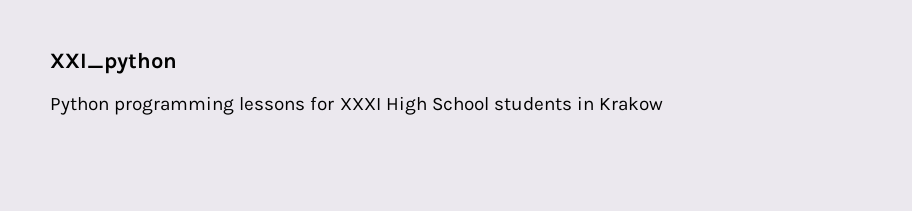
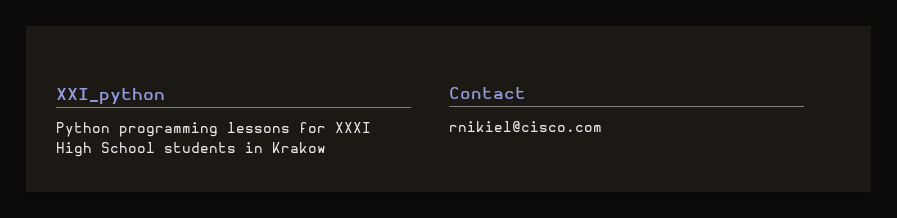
(664, 104) none -> [449,87,526,99] [449,121,602,132] // Contact // rnikiel@cisco.com

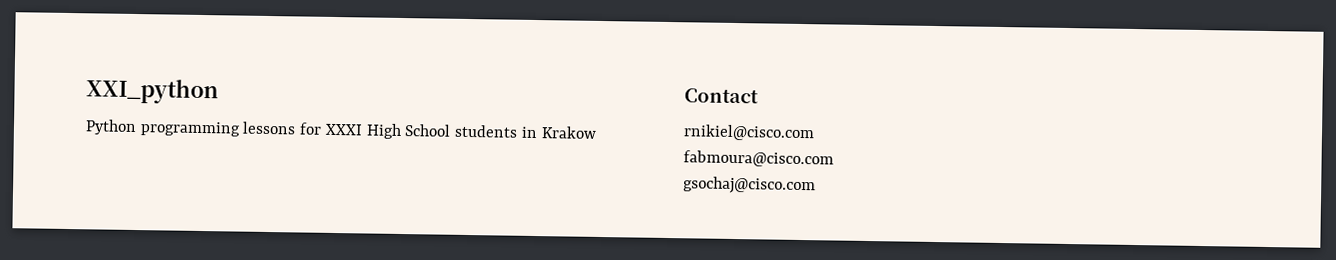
(602, 126) none -> [683,150,834,168] [683,176,816,195] // fabmoura@cisco.com // gsochaj@cisco.com

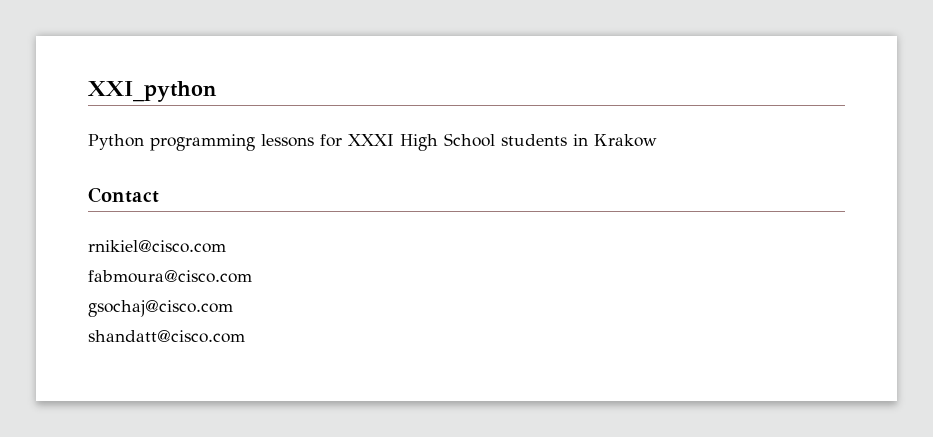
(816, 185) none -> [88,330,245,343] // shandatt@cisco.com

